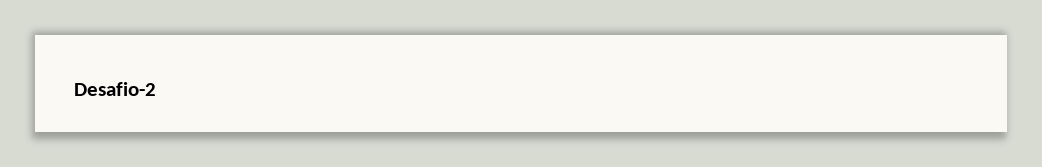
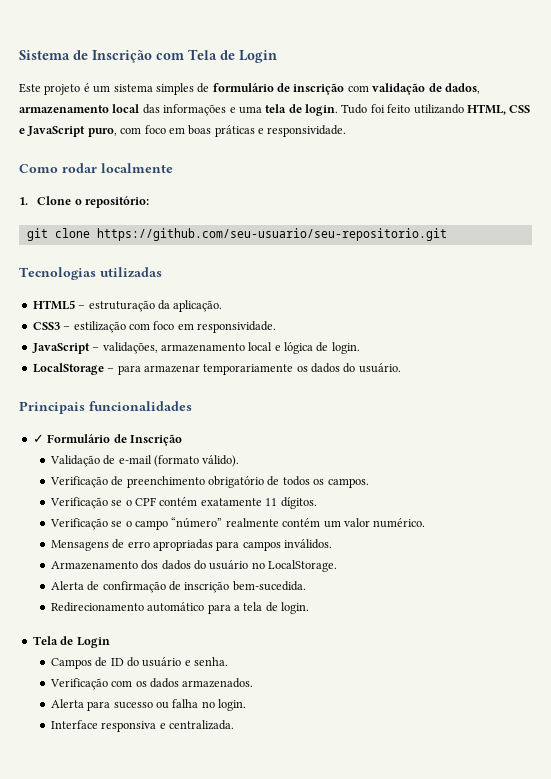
[74,82,156,96] Desafio-2 -> [19,49,277,63] [19,83,480,95] [19,104,531,116] [19,125,347,137] [19,163,173,173] [19,196,149,208] [26,228,447,241] [19,267,162,280] [32,300,223,312] [32,321,276,333] [31,342,360,354] [32,363,401,375] [19,401,192,414] [32,434,182,446] [49,455,240,467] [49,476,369,488] [49,497,317,509] [49,517,426,530] [50,539,333,551] [50,560,338,572] [50,581,306,593] [50,602,310,614] [32,636,110,648] [50,657,229,669] [49,678,254,690] [50,699,247,711] [50,720,235,732] Sistema de Inscrição com Tela de Login // Este projeto é um sistema simples de formulário de inscrição com validação de dados, armazenamento local das informações e uma tela de login. Tudo foi feito utilizando HTML, CSS e JavaScript puro, com foco em boas práticas e responsividade. // Como rodar localmente // 1. Clone o repositório: // git clone https://github.com/seu-usuario/seu-repositorio.git // Tecnologias utilizadas // HTML5 – estruturação da aplicação. // CSS3 – estilização com foco em responsividade. // JavaScript – validações, armazenamento local e lógica de login. // LocalStorage – para armazenar temporariamente os dados do usuário. // Principais funcionalidades // ✓ Formulário de Inscrição // Validação de e-mail (formato válido). // Verificação de preenchimento obrigatório de todos os campos. // Verificação se o CPF contém exatamente 11 dígitos. // Verificação se o campo “número” realmente contém um valor numérico. // Mensagens de erro apropriadas para campos inválidos. // Armazenamento dos dados do usuário no LocalStorage. // Alerta de confirmação de inscrição bem-sucedida. // Redirecionamento automático para a tela de login. // Tela de Login // Campos de ID do usuário e senha. // Verificação com os dados armazenados. // Alerta para sucesso ou falha no login. // Interface responsiva e centralizada.

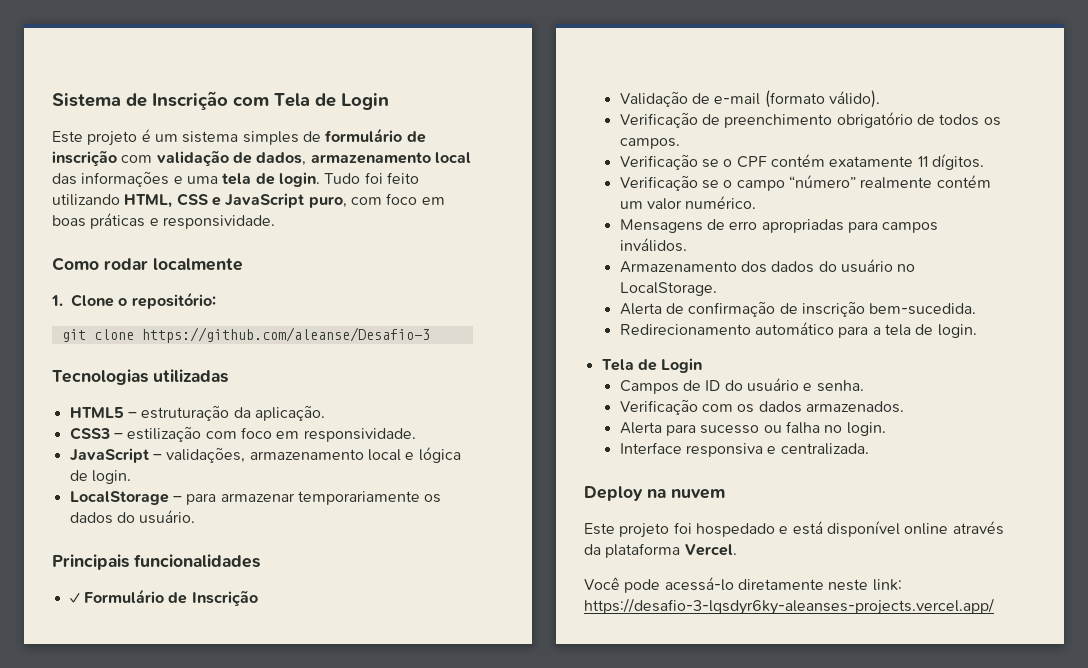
[96,228,447,241] https://github.com/seu-usuario/seu-repositorio.git -> [141,327,430,343] https://github.com/aleanse/Desafio-3
(235, 725) none -> [584,486,725,501] [584,521,1004,538] [584,543,737,558] [584,577,902,593] [584,598,994,615] // Deploy na nuvem // Este projeto foi hospedado e está disponível online através da plataforma Vercel. // Você pode acessá-lo diretamente neste link: https://desafio-3-lqsdyr6ky-aleanses-projects.vercel.app/

